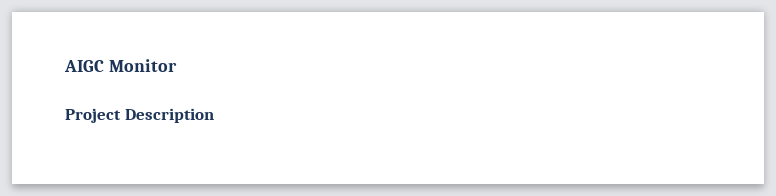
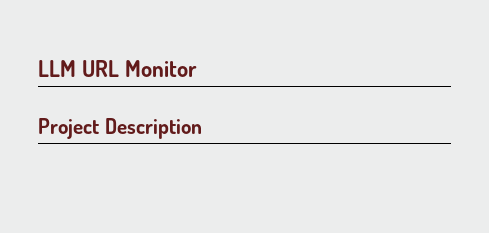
[64,60,104,72] AIGC -> [38,60,120,77] LLM URL

